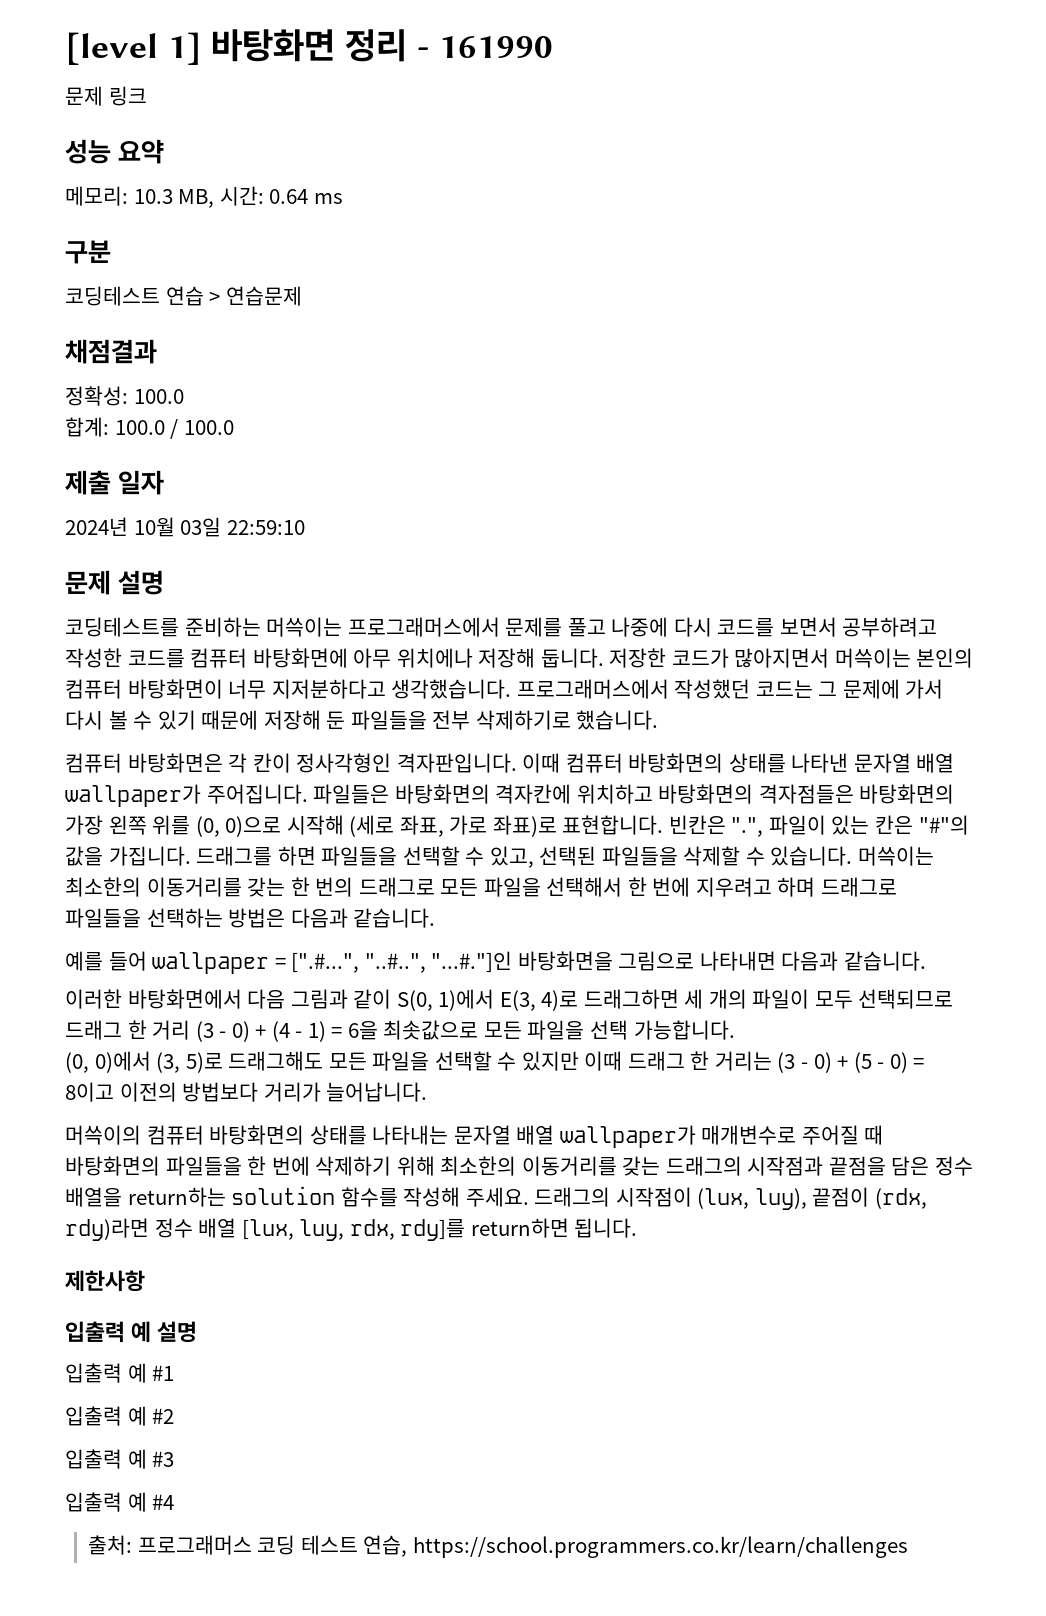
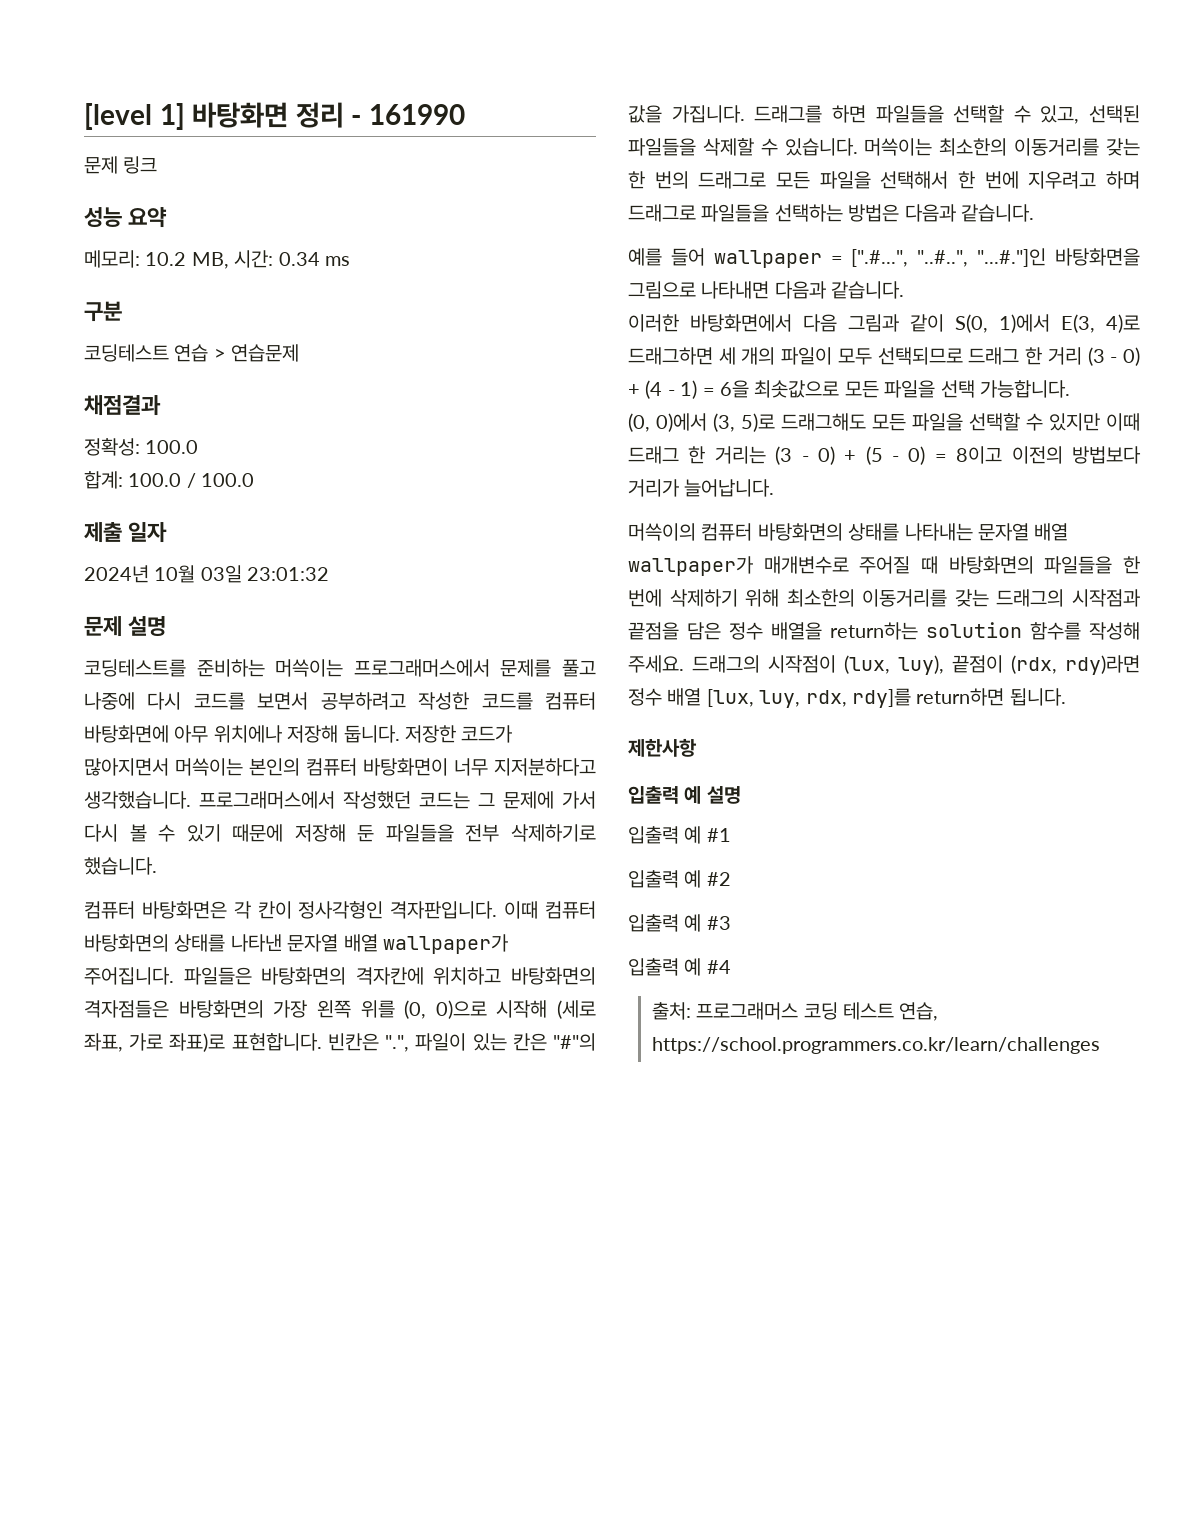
[133,189,173,204] 10.3 -> [145,252,187,266] 10.2
[269,189,309,204] 0.64 -> [278,252,320,266] 0.34
[226,520,305,535] 22:59:10 -> [247,567,330,581] 23:01:32

